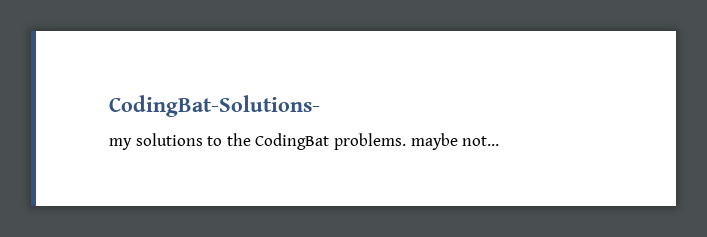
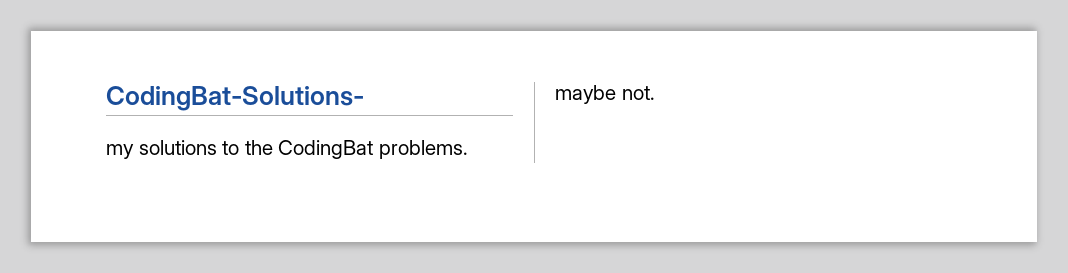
[462,136,500,146] not... -> [621,86,655,100] not.

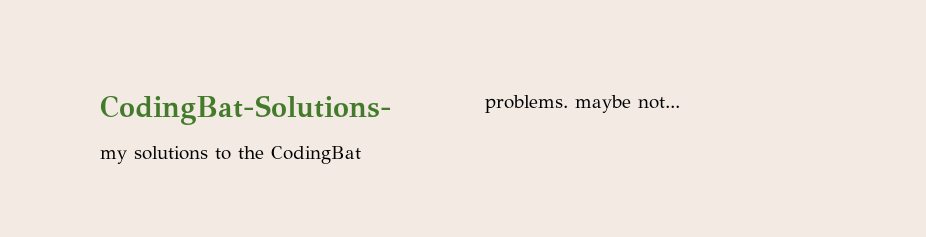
[621,86,655,100] not. -> [638,97,680,109] not...

